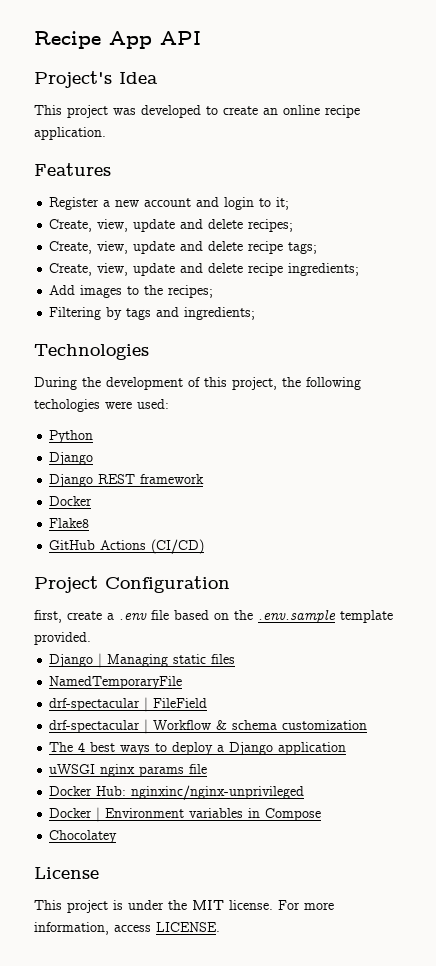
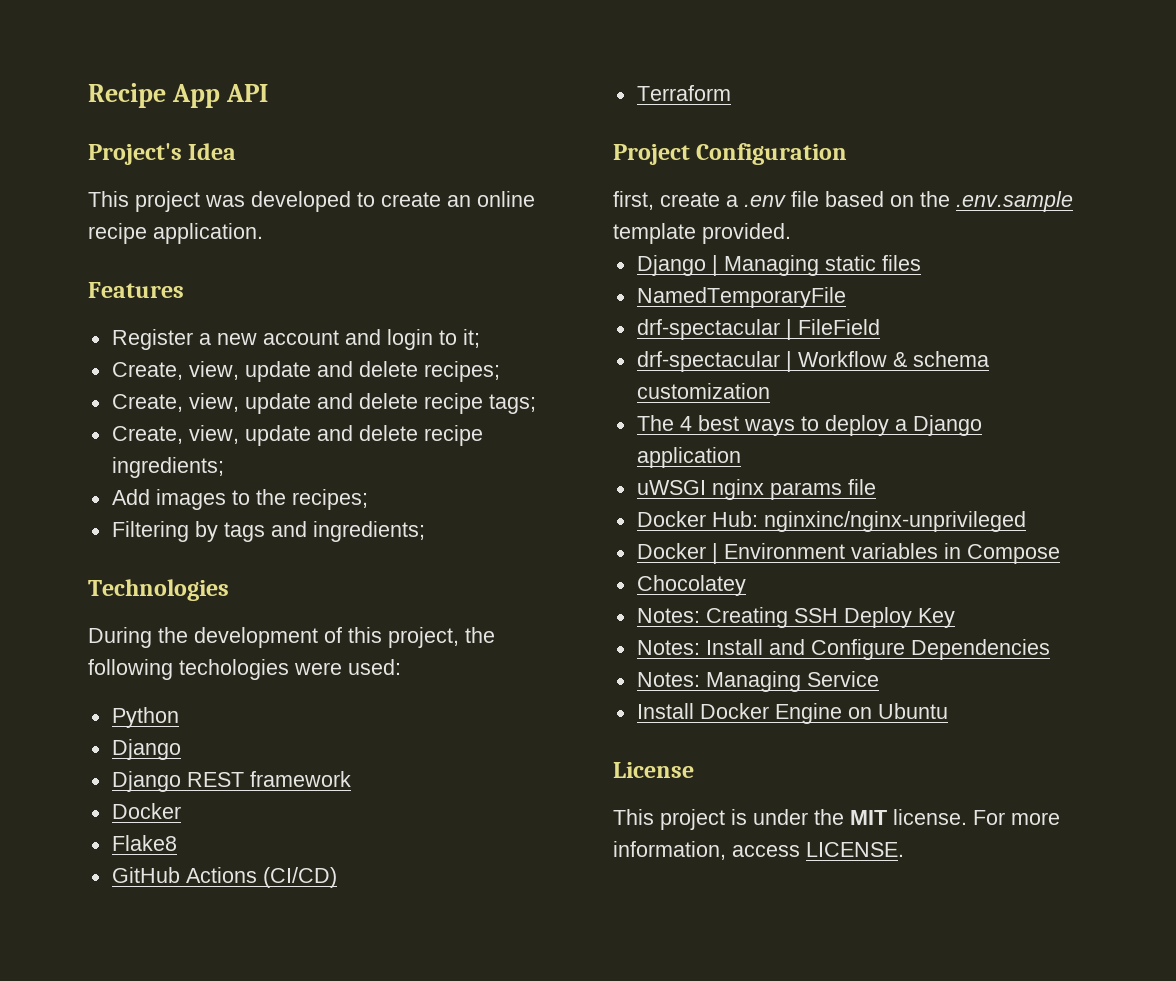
(205, 546) none -> [636,85,731,101] // Terraform
(118, 836) none -> [636,607,955,628] [636,639,1050,660] [636,671,879,692] [636,703,948,724] // Notes: Creating SSH Deploy Key // Notes: Install and Configure Dependencies // Notes: Managing Service // Install Docker Engine on Ubuntu

